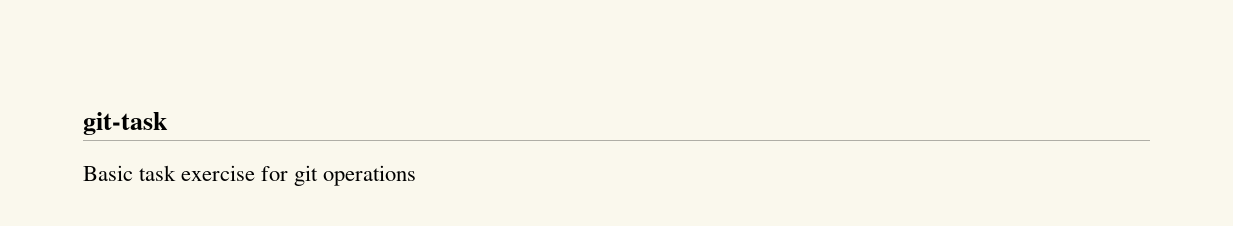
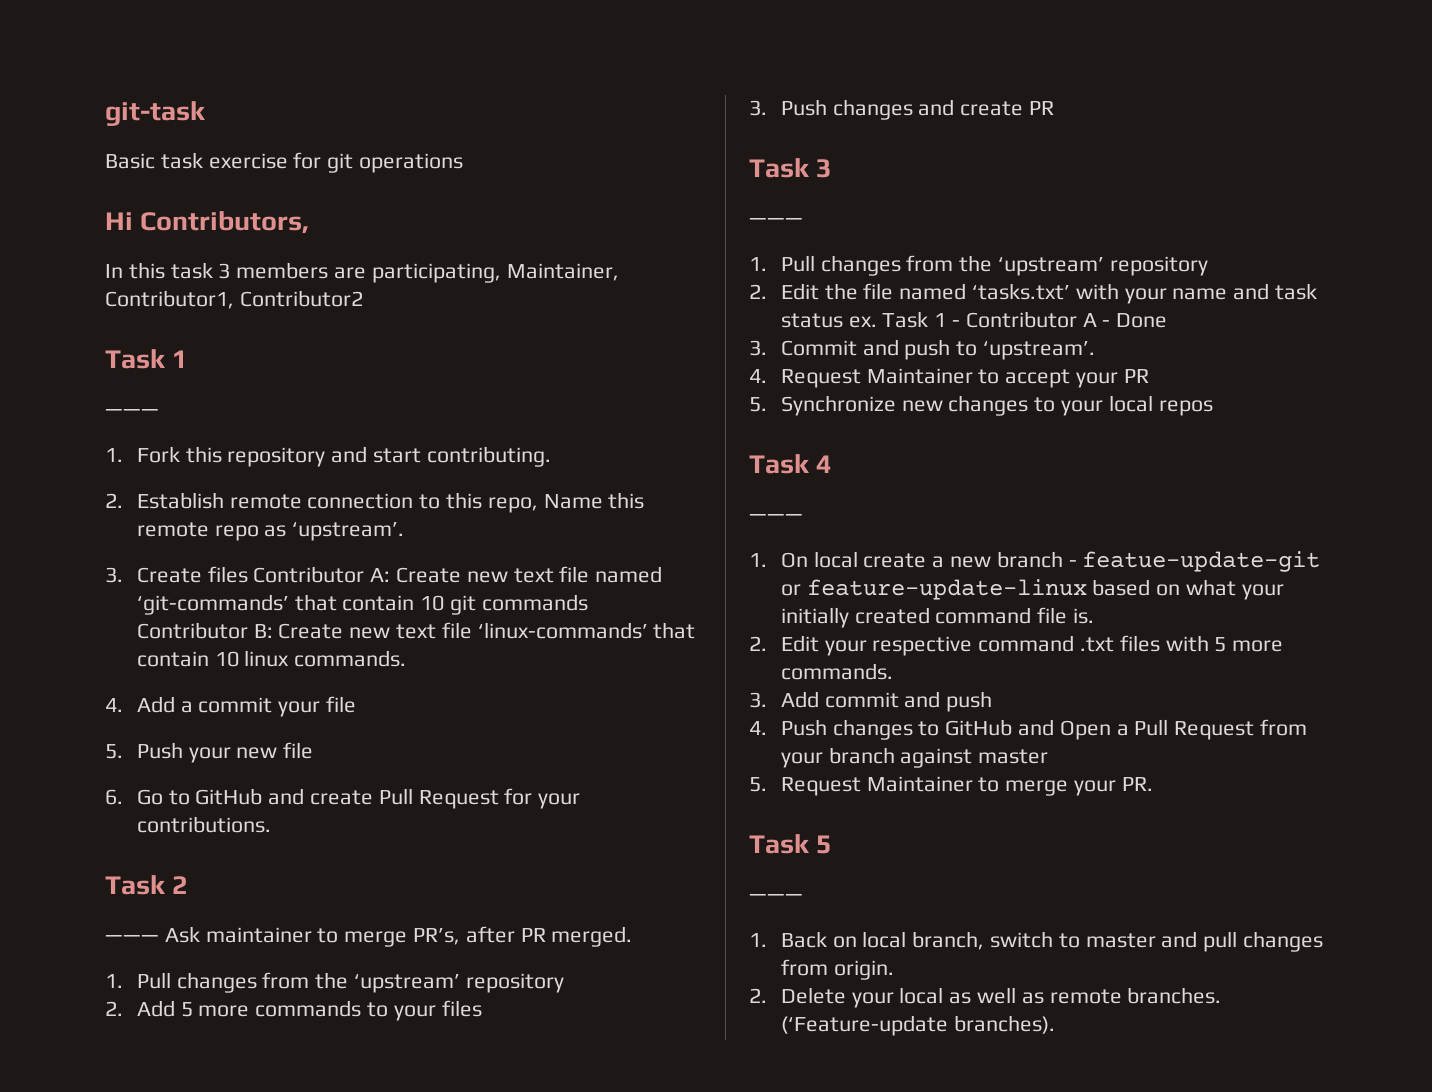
(417, 175) none -> [105,211,310,234] [105,262,619,283] [105,290,363,309] [105,349,189,369] [105,409,159,416] [105,446,551,467] [105,492,645,513] [136,522,405,541] [105,566,663,583] [136,594,588,615] [136,622,696,639] [136,650,407,667] [105,696,357,717] [105,742,314,763] [105,788,581,809] [136,816,271,833] [105,875,189,895] [105,926,633,947] [105,972,564,993] [105,1000,482,1021] [749,99,1055,120] [749,158,833,178] [749,218,803,225] [749,255,1208,276] [749,283,1318,304] [780,311,1168,328] [749,339,1096,360] [749,368,1149,388] [749,395,1213,416] [749,454,833,474] [749,514,803,521] [749,551,1321,572] [780,579,1284,600] [780,607,1095,628] [749,635,1284,656] [780,663,893,680] [749,691,993,712] [749,719,1308,740] [780,747,1049,768] [749,776,1153,796] [749,834,833,854] [749,894,803,901] [749,931,1324,952] [780,959,894,980] [749,987,1222,1008] [780,1015,1055,1036] // Hi Contributors, // In this task 3 members are participating, Maintainer, Contributor1, Contributor2 // Task 1 // ——— // 1. Fork this repository and start contributing. // 2. Establish remote connection to this repo, Name this remote repo as ‘upstream’. // 3. Create files Contributor A: Create new text file named ‘git-commands’ that contain 10 git commands Contributor B: Create new text file ‘linux-commands’ that contain 10 linux commands. // 4. Add a commit your file // 5. Push your new file // 6. Go to GitHub and create Pull Request for your contributions. // Task 2 // ——— Ask maintainer to merge PR’s, after PR merged. // 1. Pull changes from the ‘upstream’ repository // 2. Add 5 more commands to your files // 3. Push changes and create PR // Task 3 // ——— // 1. Pull changes from the ‘upstream’ repository // 2. Edit the file named ‘tasks.txt’ with your name and task status ex. Task 1 - Contributor A - Done // 3. Commit and push to ‘upstream’. // 4. Request Maintainer to accept your PR // 5. Synchronize new changes to your local repos // Task 4 // ——— // 1. On local create a new branch - featue-update-git or feature-update-linux based on what your initially created command file is. // 2. Edit your respective command .txt files with 5 more commands. // 3. Add commit and push // 4. Push changes to GitHub and Open a Pull Request from your branch against master // 5. Request Maintainer to merge your PR. // Task 5 // ——— // 1. Back on local branch, switch to master and pull changes from origin. // 2. Delete your local as well as remote branches. (‘Feature-update branches).

